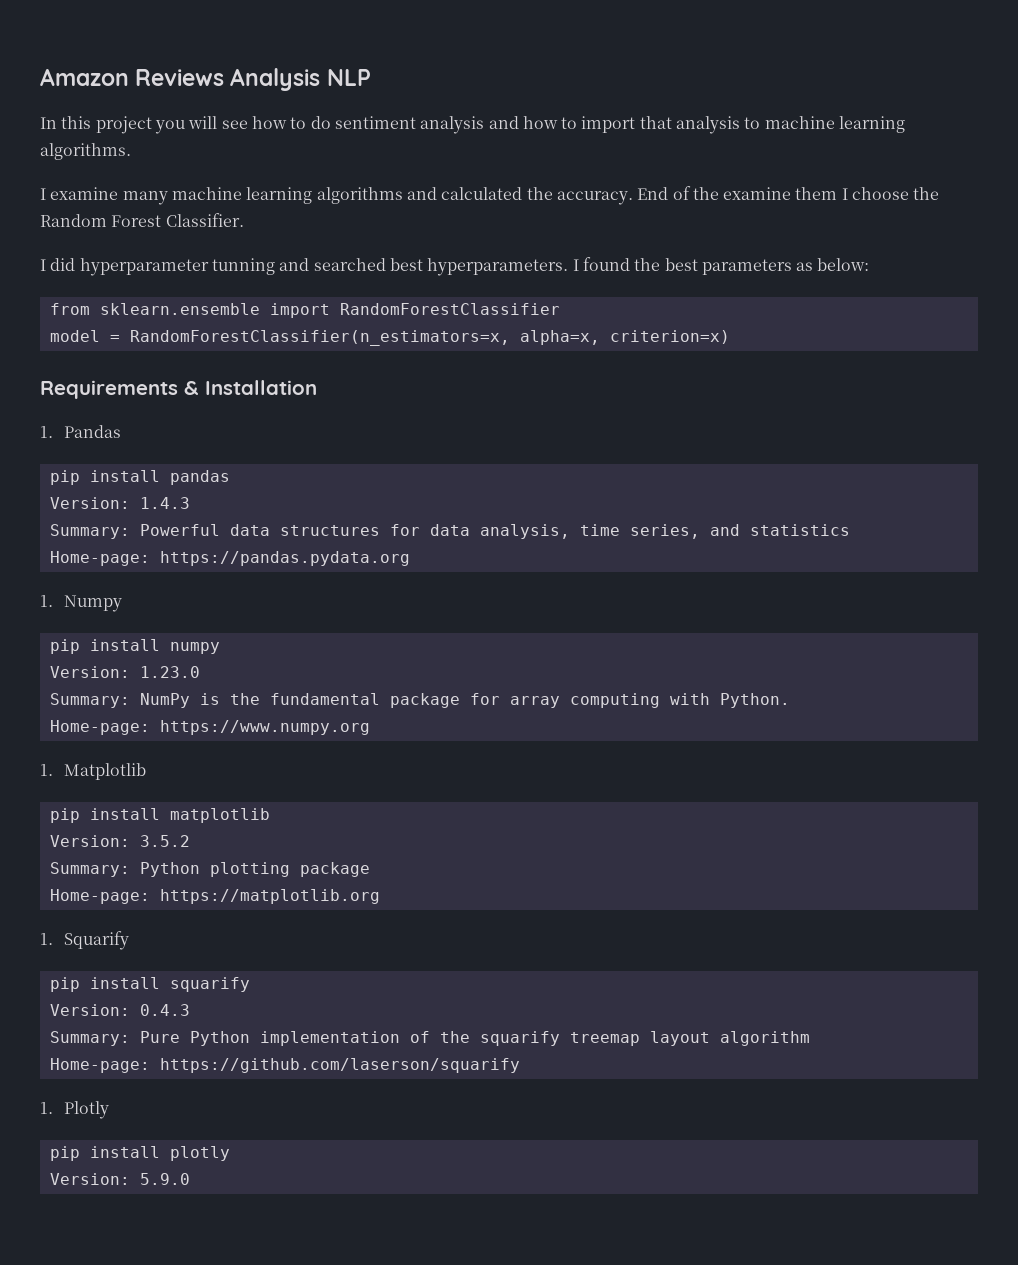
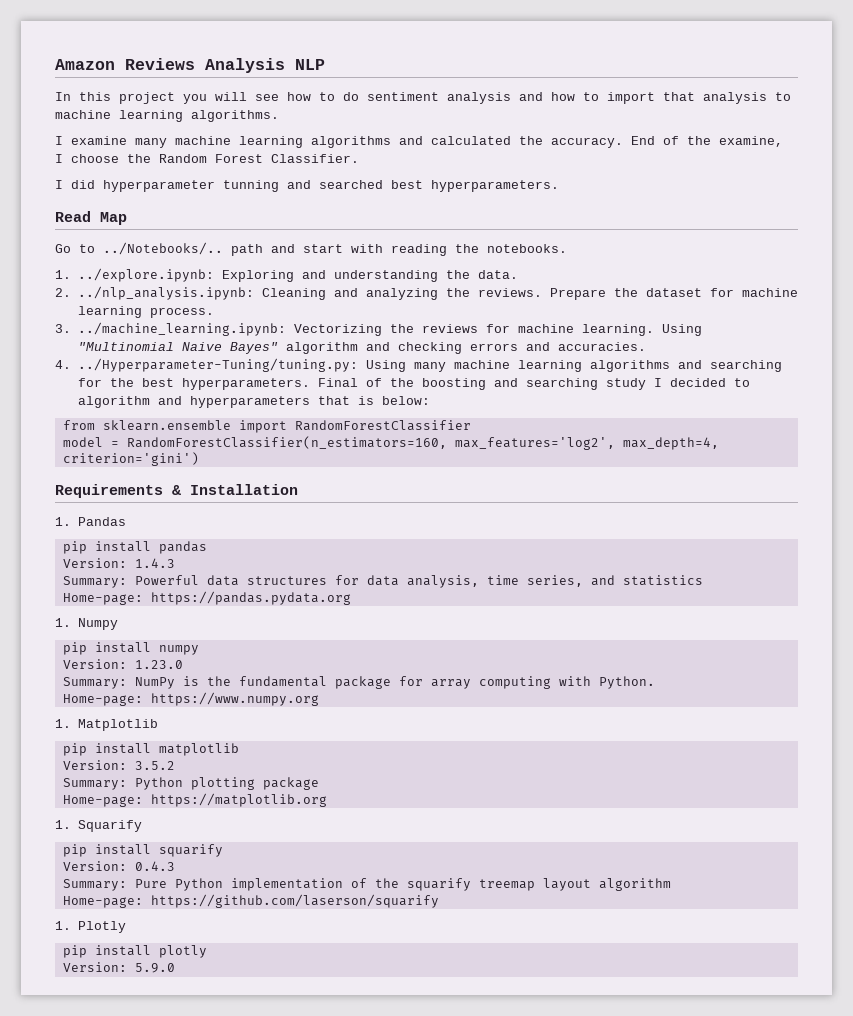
[723,187,838,200] examine them -> [719,136,783,147] examine,
[572,257,814,275] I found the best parameters as -> [55,211,127,225] [55,242,567,256] [55,268,518,282] [55,286,798,300] [77,306,214,318] [55,322,702,336] [77,342,646,354] [55,358,782,372] [77,378,750,390] [77,396,374,408] // Read Map // Go to ../Notebooks/.. path and start with reading the notebooks. // 1. ../explore.ipynb: Exploring and understanding the data. // 2. ../nlp_analysis.ipynb: Cleaning and analyzing the reviews. Prepare the dataset for machine learning process. // 3. ../machine_learning.ipynb: Vectorizing the reviews for machine learning. Using "Multinomial Naive Bayes" algorithm and checking errors and accuracies. // 4. ../Hyperparameter-Tuning/tuning.py: Using many machine learning algorithms and searching for the best hyperparameters. Final of the boosting and searching study I decided to algorithm and hyperparameters that is
[129,330,730,346] RandomForestClassifier(n_estimators=x, alpha=x, criterion=x) -> [126,436,719,450] [62,452,199,466] RandomForestClassifier(n_estimators=160, max_features='log2', max_depth=4, criterion='gini')

